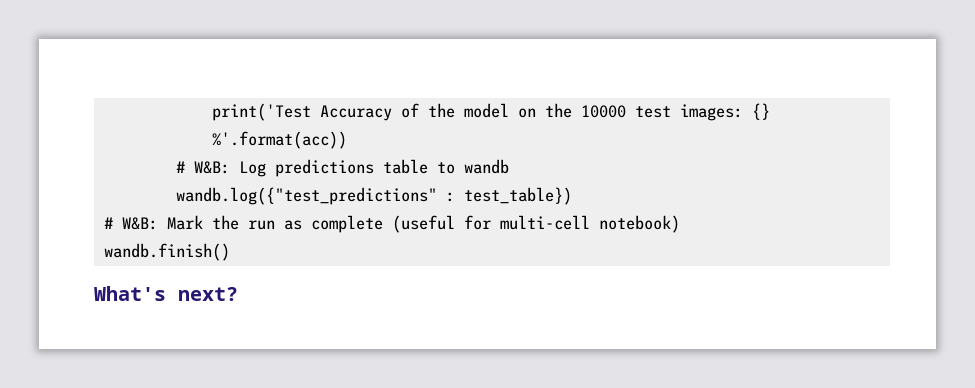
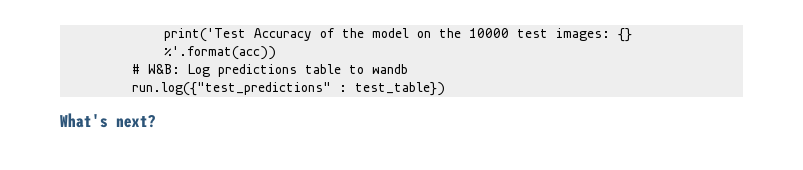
[175,187,437,205] wandb.log({"test_predictions" -> [132,82,332,96] run.log({"test_predictions"
[103,215,680,233] [103,243,230,261] // # W&B: Mark the run as complete (useful for multi-cell notebook) // wandb.finish() -> (446, 89) none

